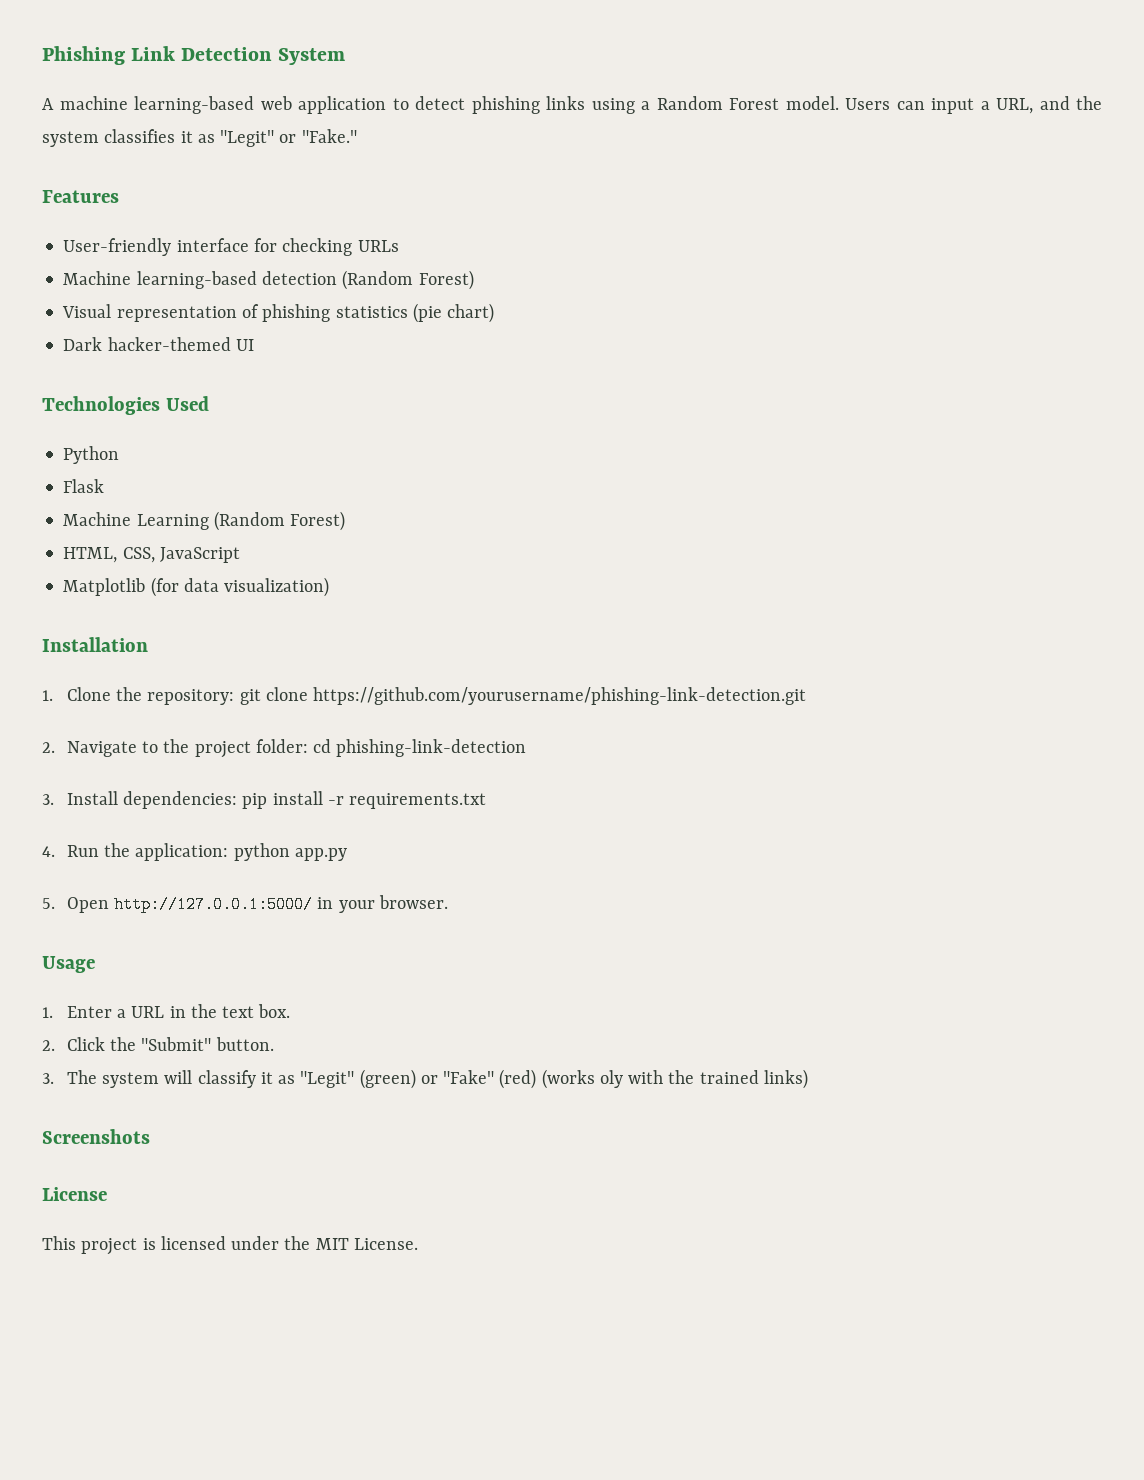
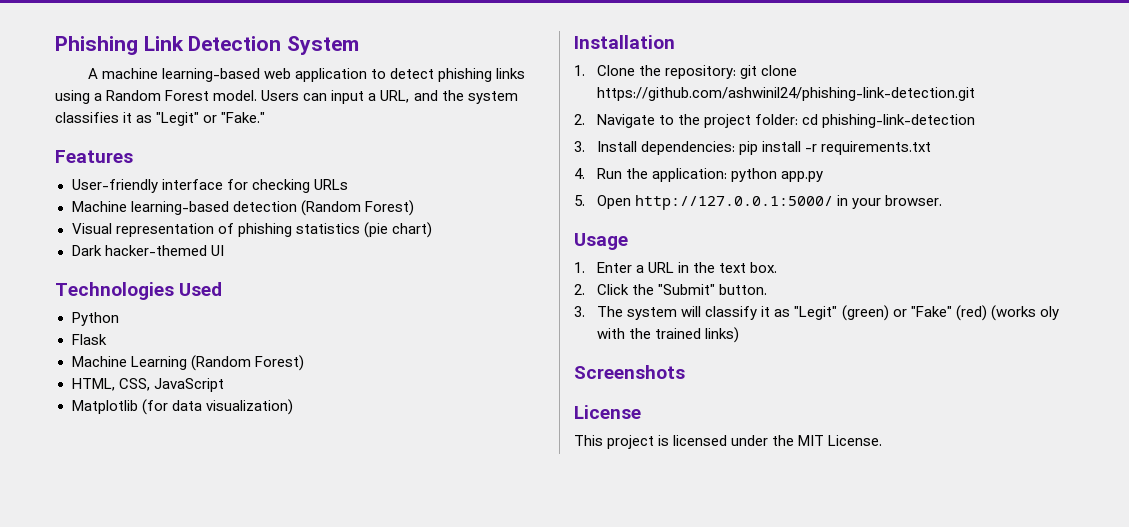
[313,687,807,705] https://github.com/yourusername/phishing-link-detection.git -> [597,87,976,101] https://github.com/ashwinil24/phishing-link-detection.git

